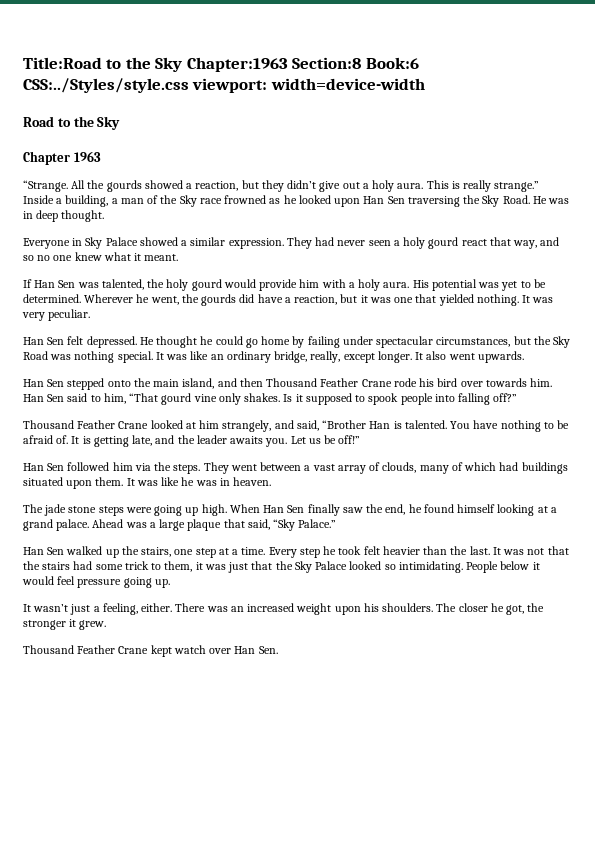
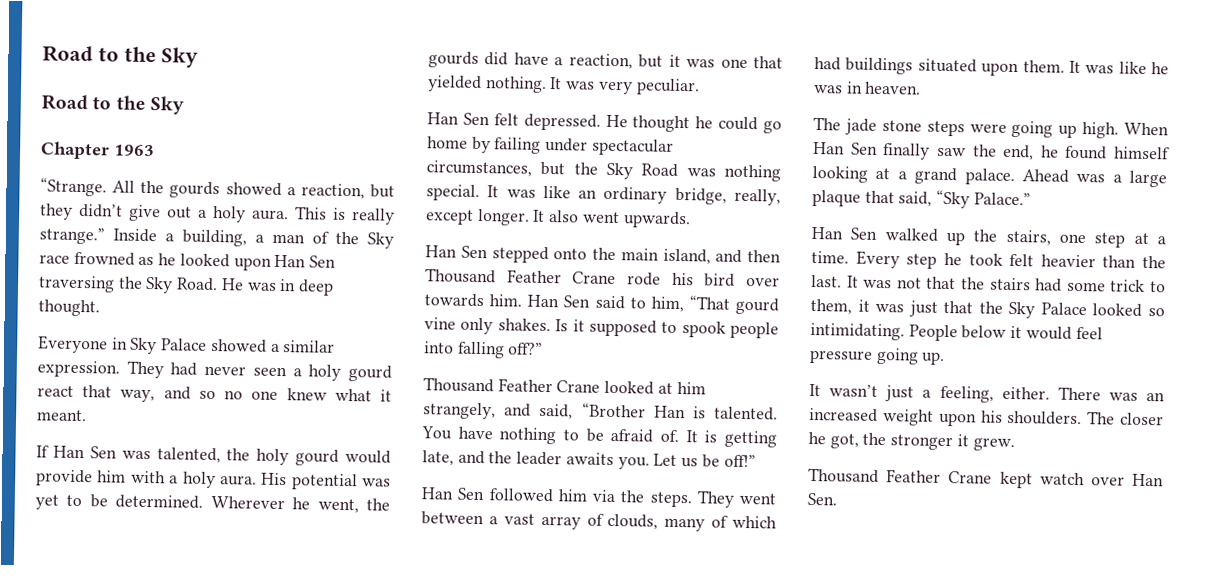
[23,57,419,72] [23,78,425,93] Title:Road to the Sky Chapter:1963 Section:8 Book:6 CSS:../Styles/style.css viewport: width=device-width -> [42,45,199,68] Road to the Sky

